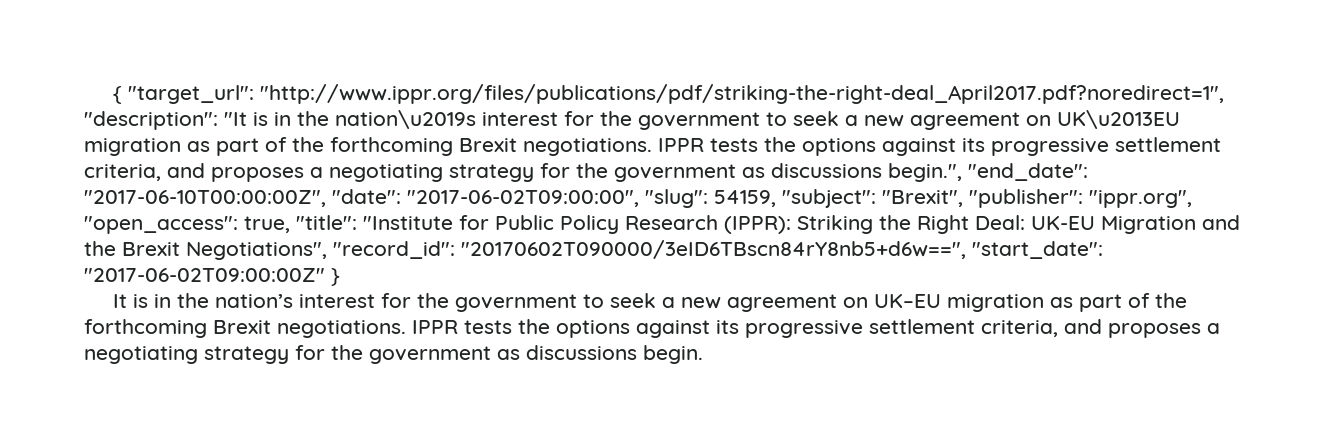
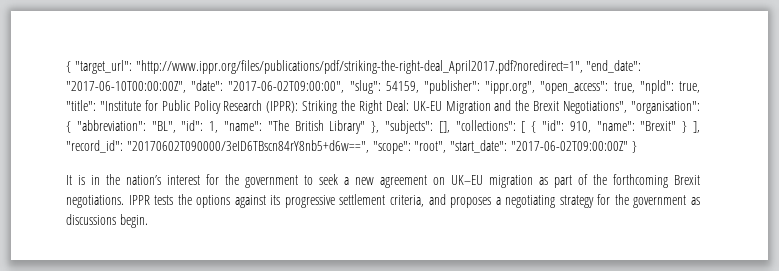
[84,110,1180,130] [84,137,1221,156] [84,163,962,182] "description": "It is in the nation\u2019s interest for the government to seek a new agreement on UK\u2013EU migration as part of the forthcoming Brexit negotiations. IPPR tests the options against its progressive settlement criteria, and proposes a negotiating strategy for the government as discussions begin.", -> (583, 67) none
[782,189,963,208] "subject": "Brexit", -> (419, 87) none
(290, 224) none -> [639,80,700,94] "npld": true,
[333,240,966,259] "record_id": "20170602T090000/3eID6TBscn84rY8nb5+d6w==", -> [630,101,700,114] [66,120,700,134] [66,140,447,154] "organisation": { "abbreviation": "BL", "id": 1, "name": "The British Library" }, "subjects": [], "collections": [ { "id": 910, "name": "Brexit" } ], "record_id": "20170602T090000/3eID6TBscn84rY8nb5+d6w==", "scope": "root",

